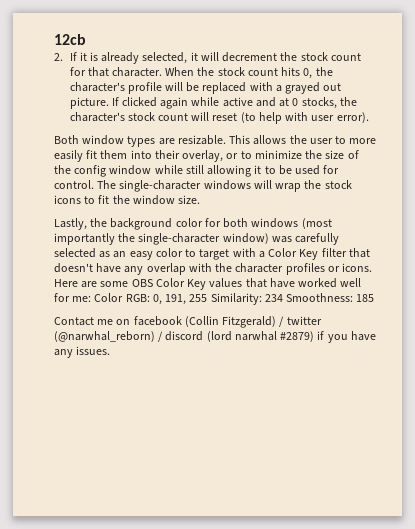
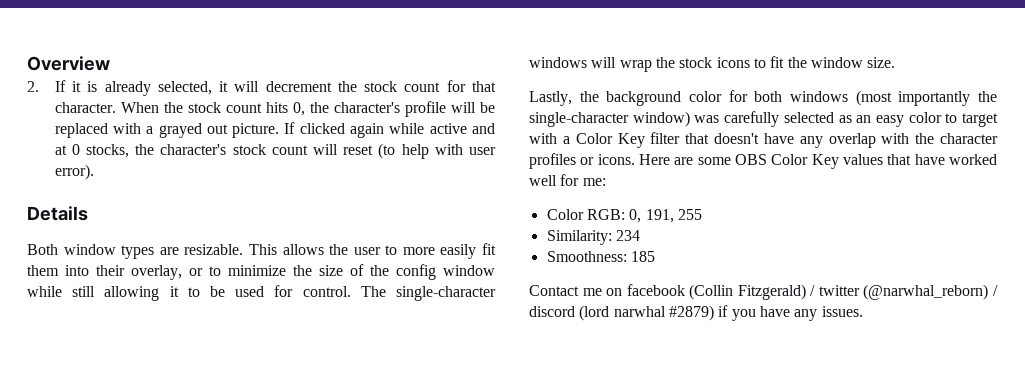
[54,34,86,45] 12cb -> [27,56,110,71] Overview
(369, 117) none -> [27,206,88,221] // Details
(92, 299) none -> (606, 182) //
(208, 298) none -> (702, 214) //
(283, 298) none -> (640, 235) //

